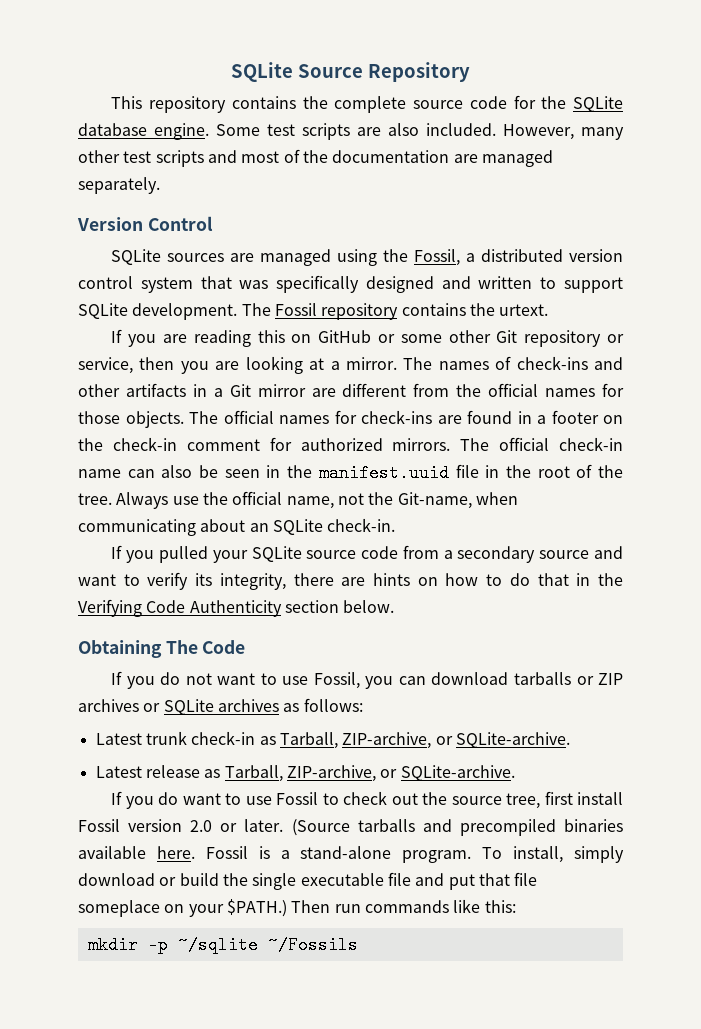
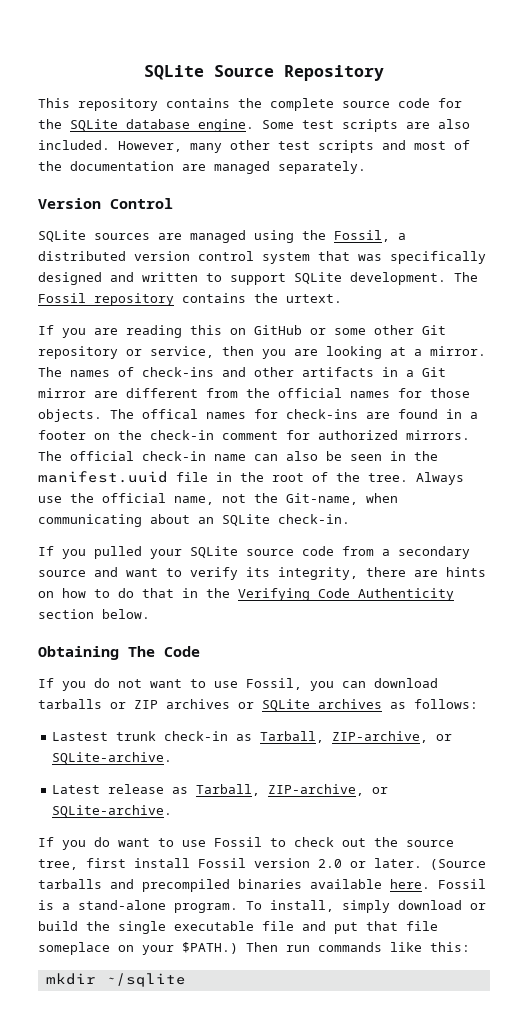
[223,410,274,424] official -> [142,409,198,419] offical
[95,733,142,745] Latest -> [52,732,109,741] Lastest
[147,936,358,954] -p ~/sqlite ~/Fossils -> [105,973,186,987] ~/sqlite

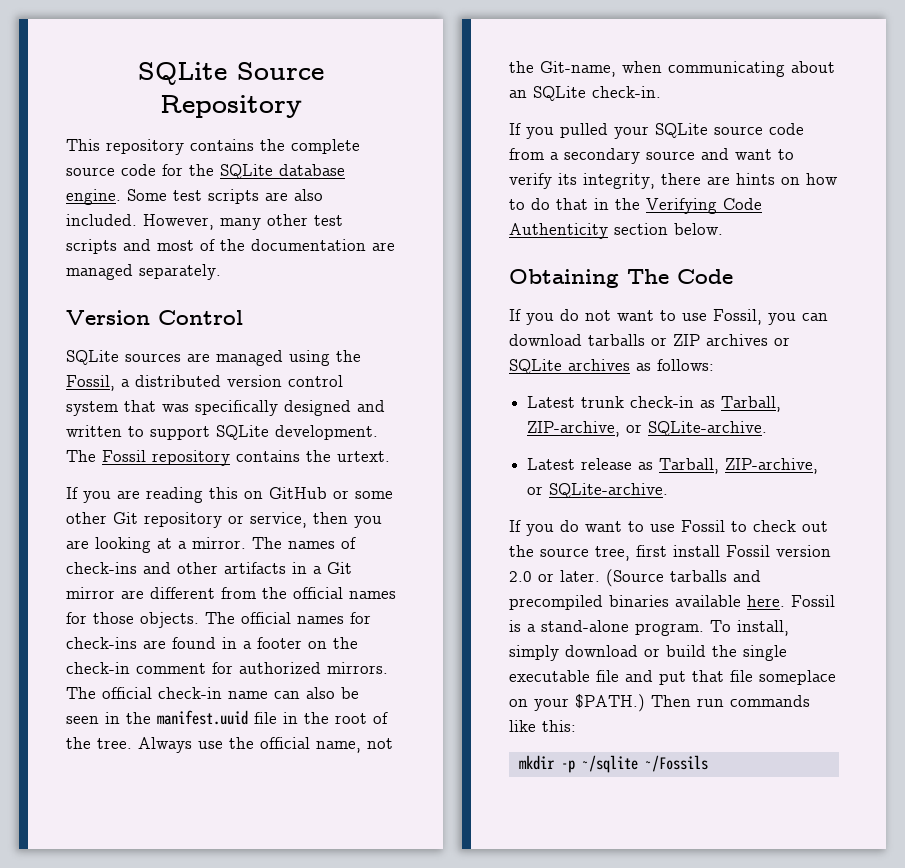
[142,409,198,419] offical -> [241,612,291,624] official
[52,732,109,741] Lastest -> [527,396,576,408] Latest
[105,973,186,987] ~/sqlite -> [560,755,708,773] -p ~/sqlite ~/Fossils

